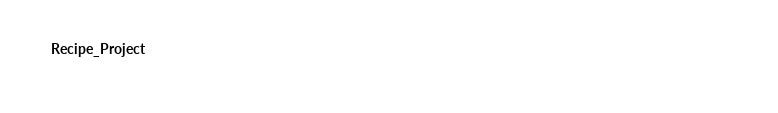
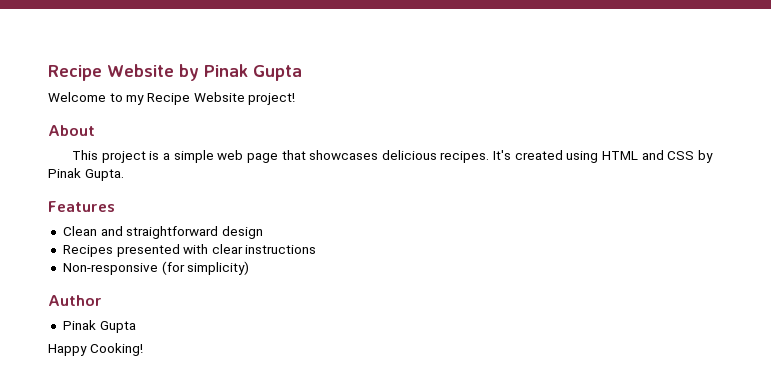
[51,43,146,57] Recipe_Project -> [48,64,302,81] [48,92,296,105] [48,125,95,136] [72,150,714,163] [48,168,124,181] [48,201,115,212] [62,226,263,239] [62,244,317,257] [62,261,250,275] [48,295,102,306] [62,320,136,333] [48,343,143,356] Recipe Website by Pinak Gupta // Welcome to my Recipe Website project! // About // This project is a simple web page that showcases delicious recipes. It's created using HTML and CSS by Pinak Gupta. // Features // Clean and straightforward design // Recipes presented with clear instructions // Non-responsive (for simplicity) // Author // Pinak Gupta // Happy Cooking!

